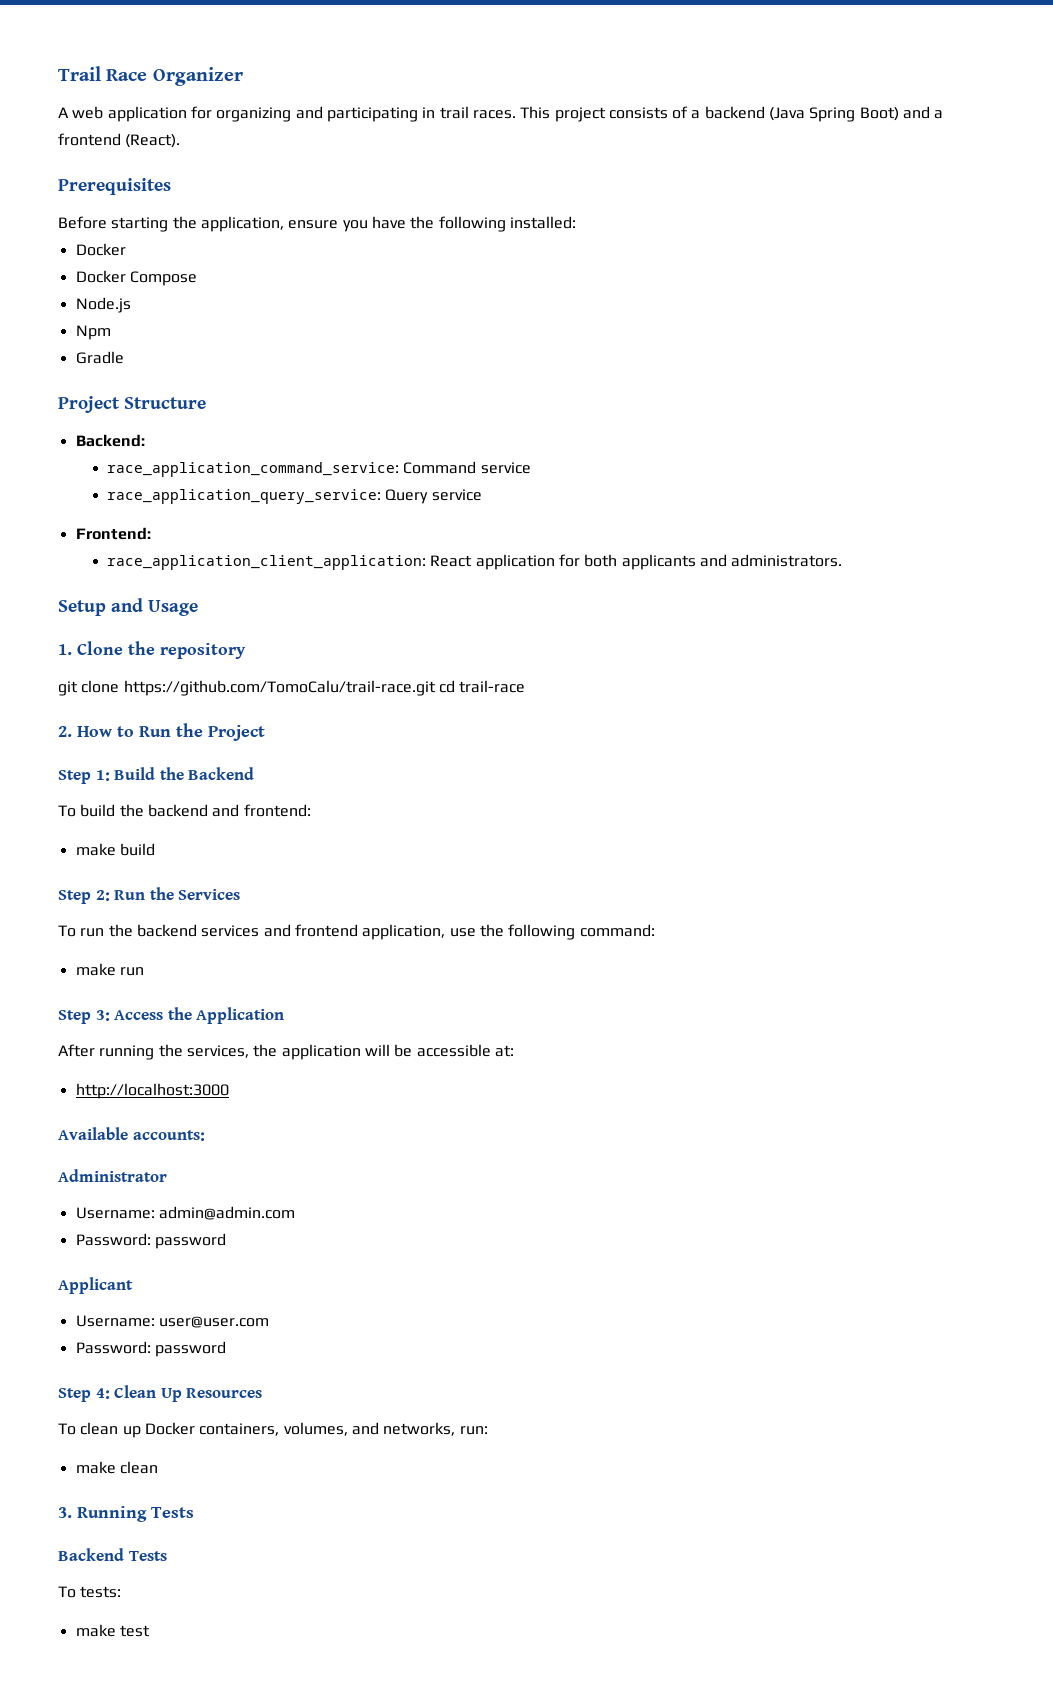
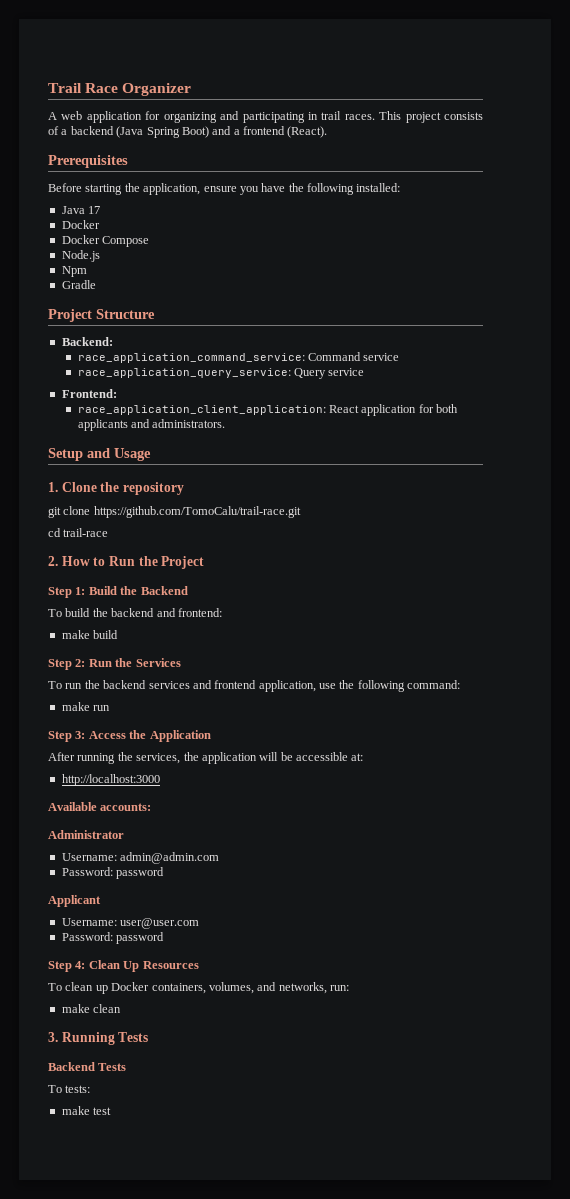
(576, 222) none -> [61,206,101,214] // Java 17
(436, 688) none -> (301, 512) //

